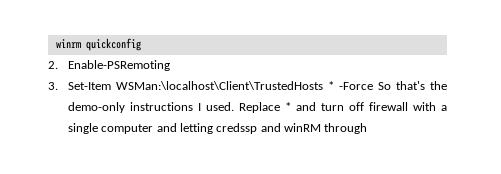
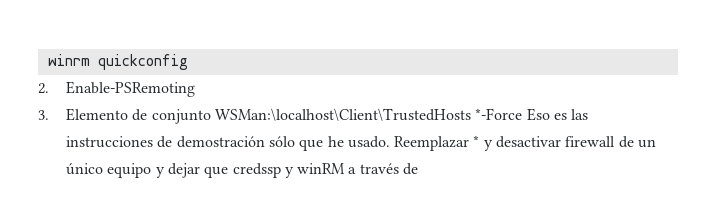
[67,81,448,90] [67,102,447,113] [67,123,368,134] Set-Item WSMan:\localhost\Client\TrustedHosts * -Force So that's the demo-only instructions I used. Replace * and turn off firewall with a single computer and letting credssp and winRM through -> [65,108,589,124] [65,135,657,151] [65,163,419,178] Elemento de conjunto WSMan:\localhost\Client\TrustedHosts *-Force Eso es las instrucciones de demostración sólo que he usado. Reemplazar * y desactivar firewall de un único equipo y dejar que credssp y winRM a través de

